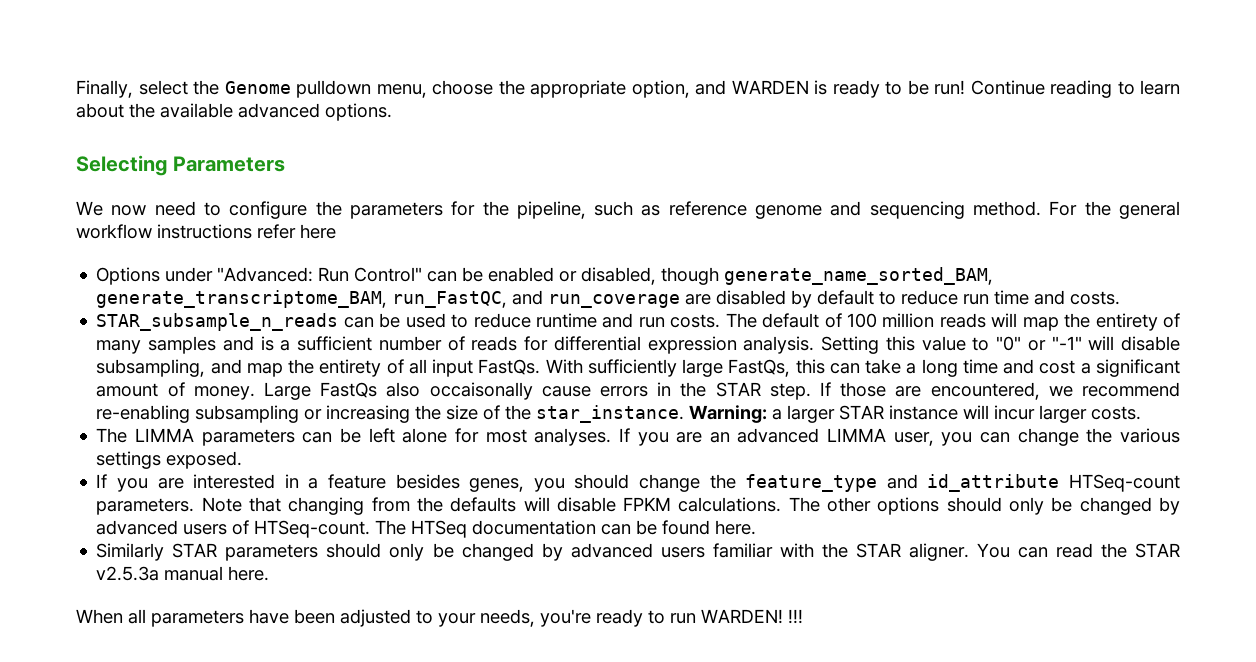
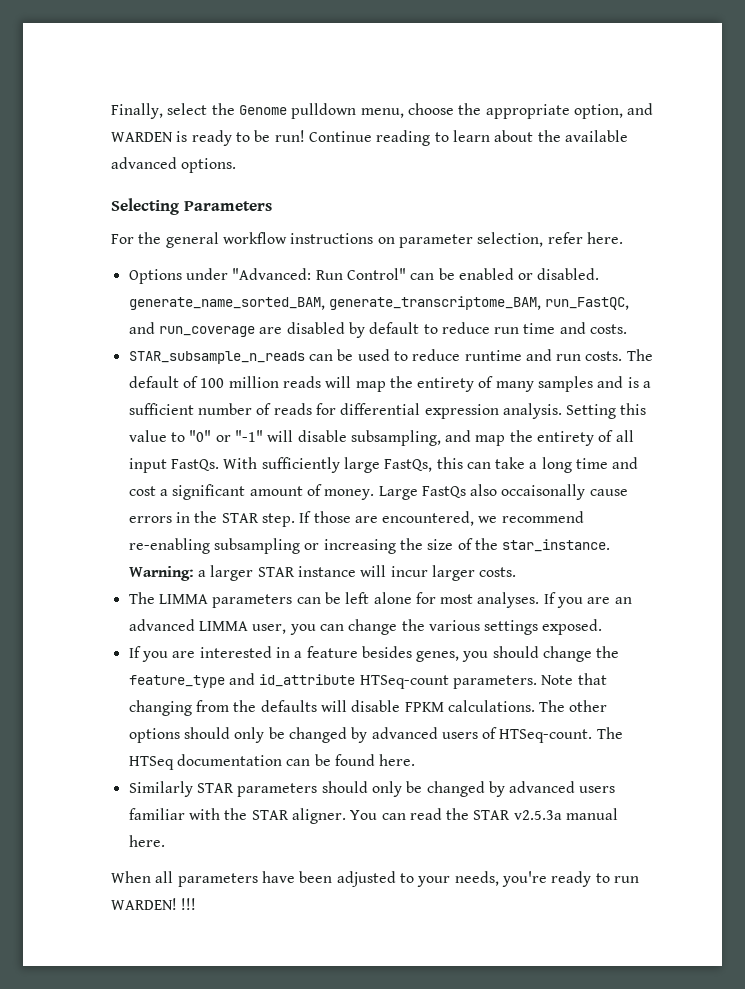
[76,201,1042,219] We now need to configure the parameters for the pipeline, such as reference genome and sequencing method. -> (272, 206) none
[257,224,336,239] refer here -> [377,232,623,248] on parameter selection, refer here.
[581,267,720,285] disabled, though -> [537,268,600,280] disabled.

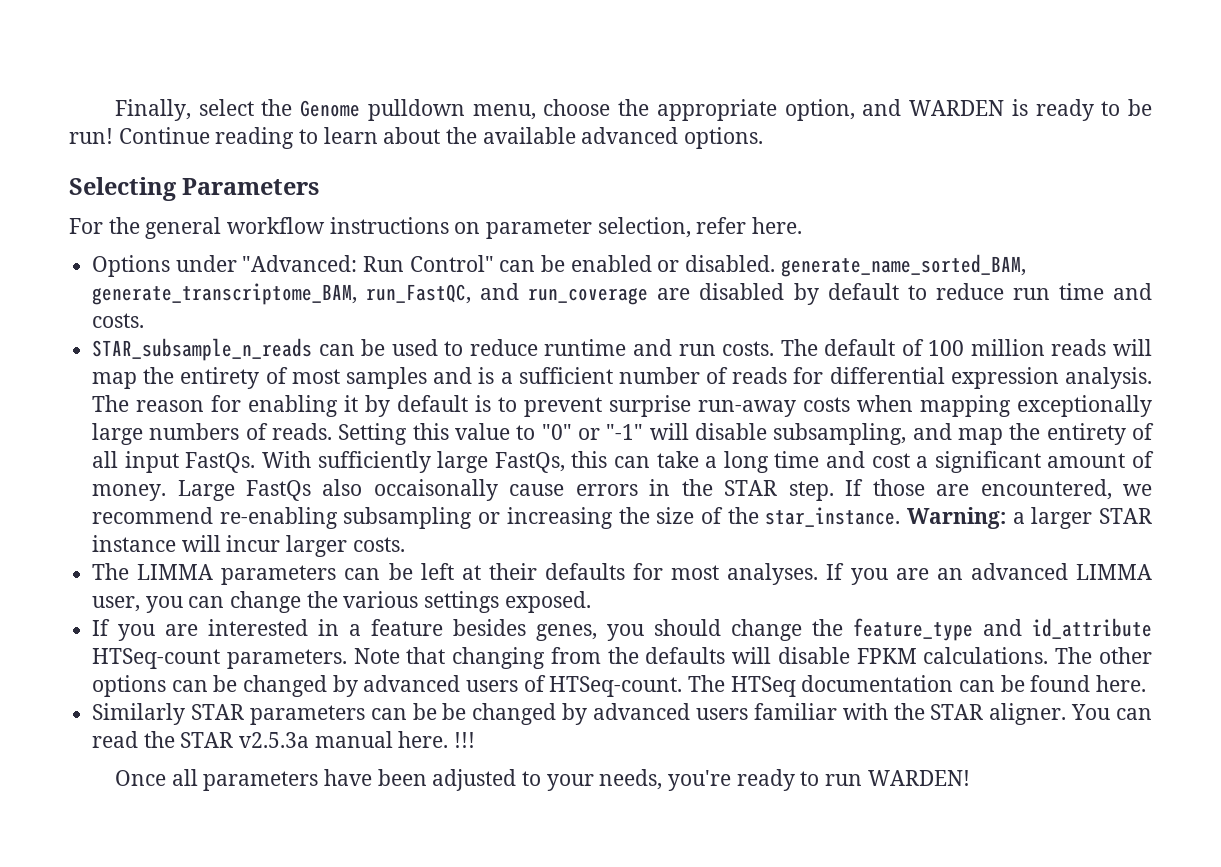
[495,381,534,392] many -> [291,369,340,384] most
(562, 411) none -> [92,395,1152,417] [92,423,333,445] The reason for enabling it by default is to prevent surprise run-away costs when mapping exceptionally large numbers of reads.
[373,592,412,604] alone -> [461,563,625,580] at their defaults
[183,727,265,743] should only -> [171,680,208,692] can
[321,781,402,797] should only -> [370,703,437,720] can be
[111,871,151,883] // When -> [454,732,476,748] [114,770,166,786] !!! // Once
[181,898,197,910] !!! -> (970, 778) none

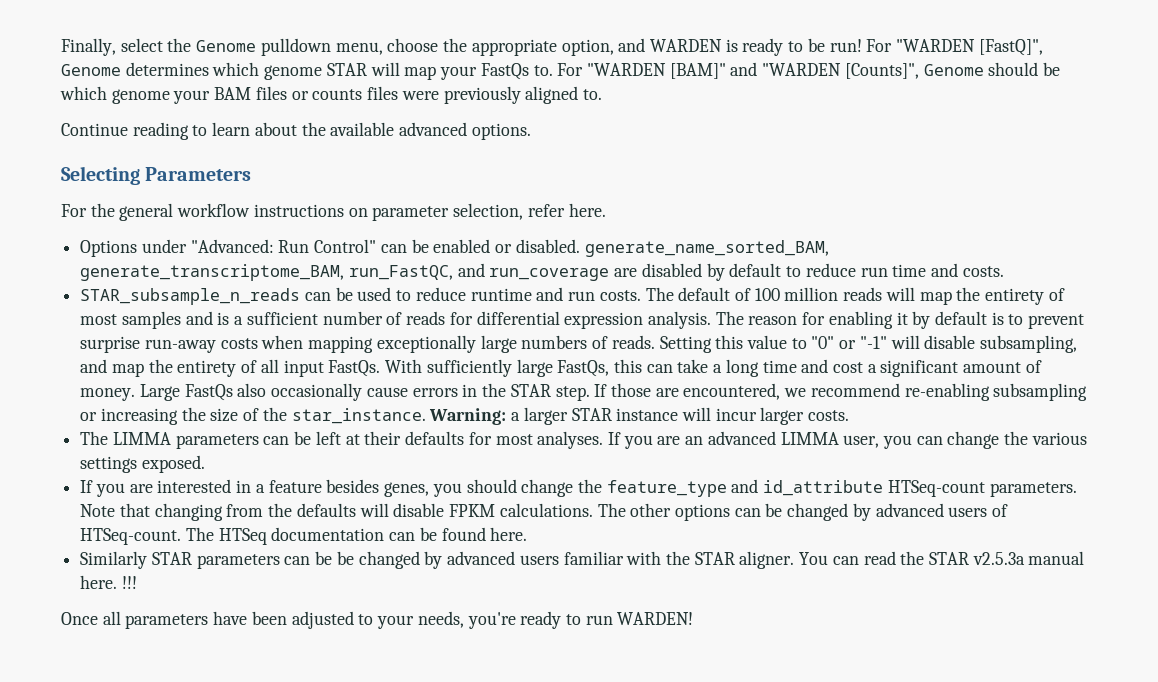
(113, 136) none -> [866,39,1043,56] [61,62,1061,80] [60,86,602,104] For "WARDEN [FastQ]", Genome determines which genome STAR will map your FastQs to. For "WARDEN [BAM]" and "WARDEN [Counts]", Genome should be which genome your BAM files or counts files were previously aligned to. //
[373,479,498,501] occaisonally -> [271,383,363,401] occasionally

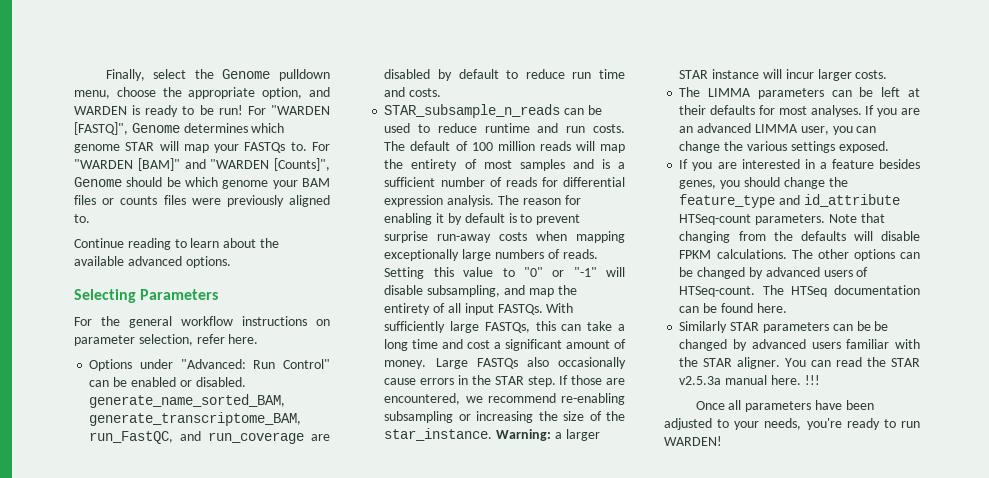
[978,39,1043,56] [FastQ]", -> [74,122,128,135] [FASTQ]",
[480,63,529,80] FastQs -> [244,142,286,153] FASTQs
[328,360,381,377] FastQs. -> [497,304,543,315] FASTQs.
[557,360,610,377] FastQs, -> [484,322,530,333] FASTQs,
[184,384,233,401] FastQs -> [476,358,518,369] FASTQs

